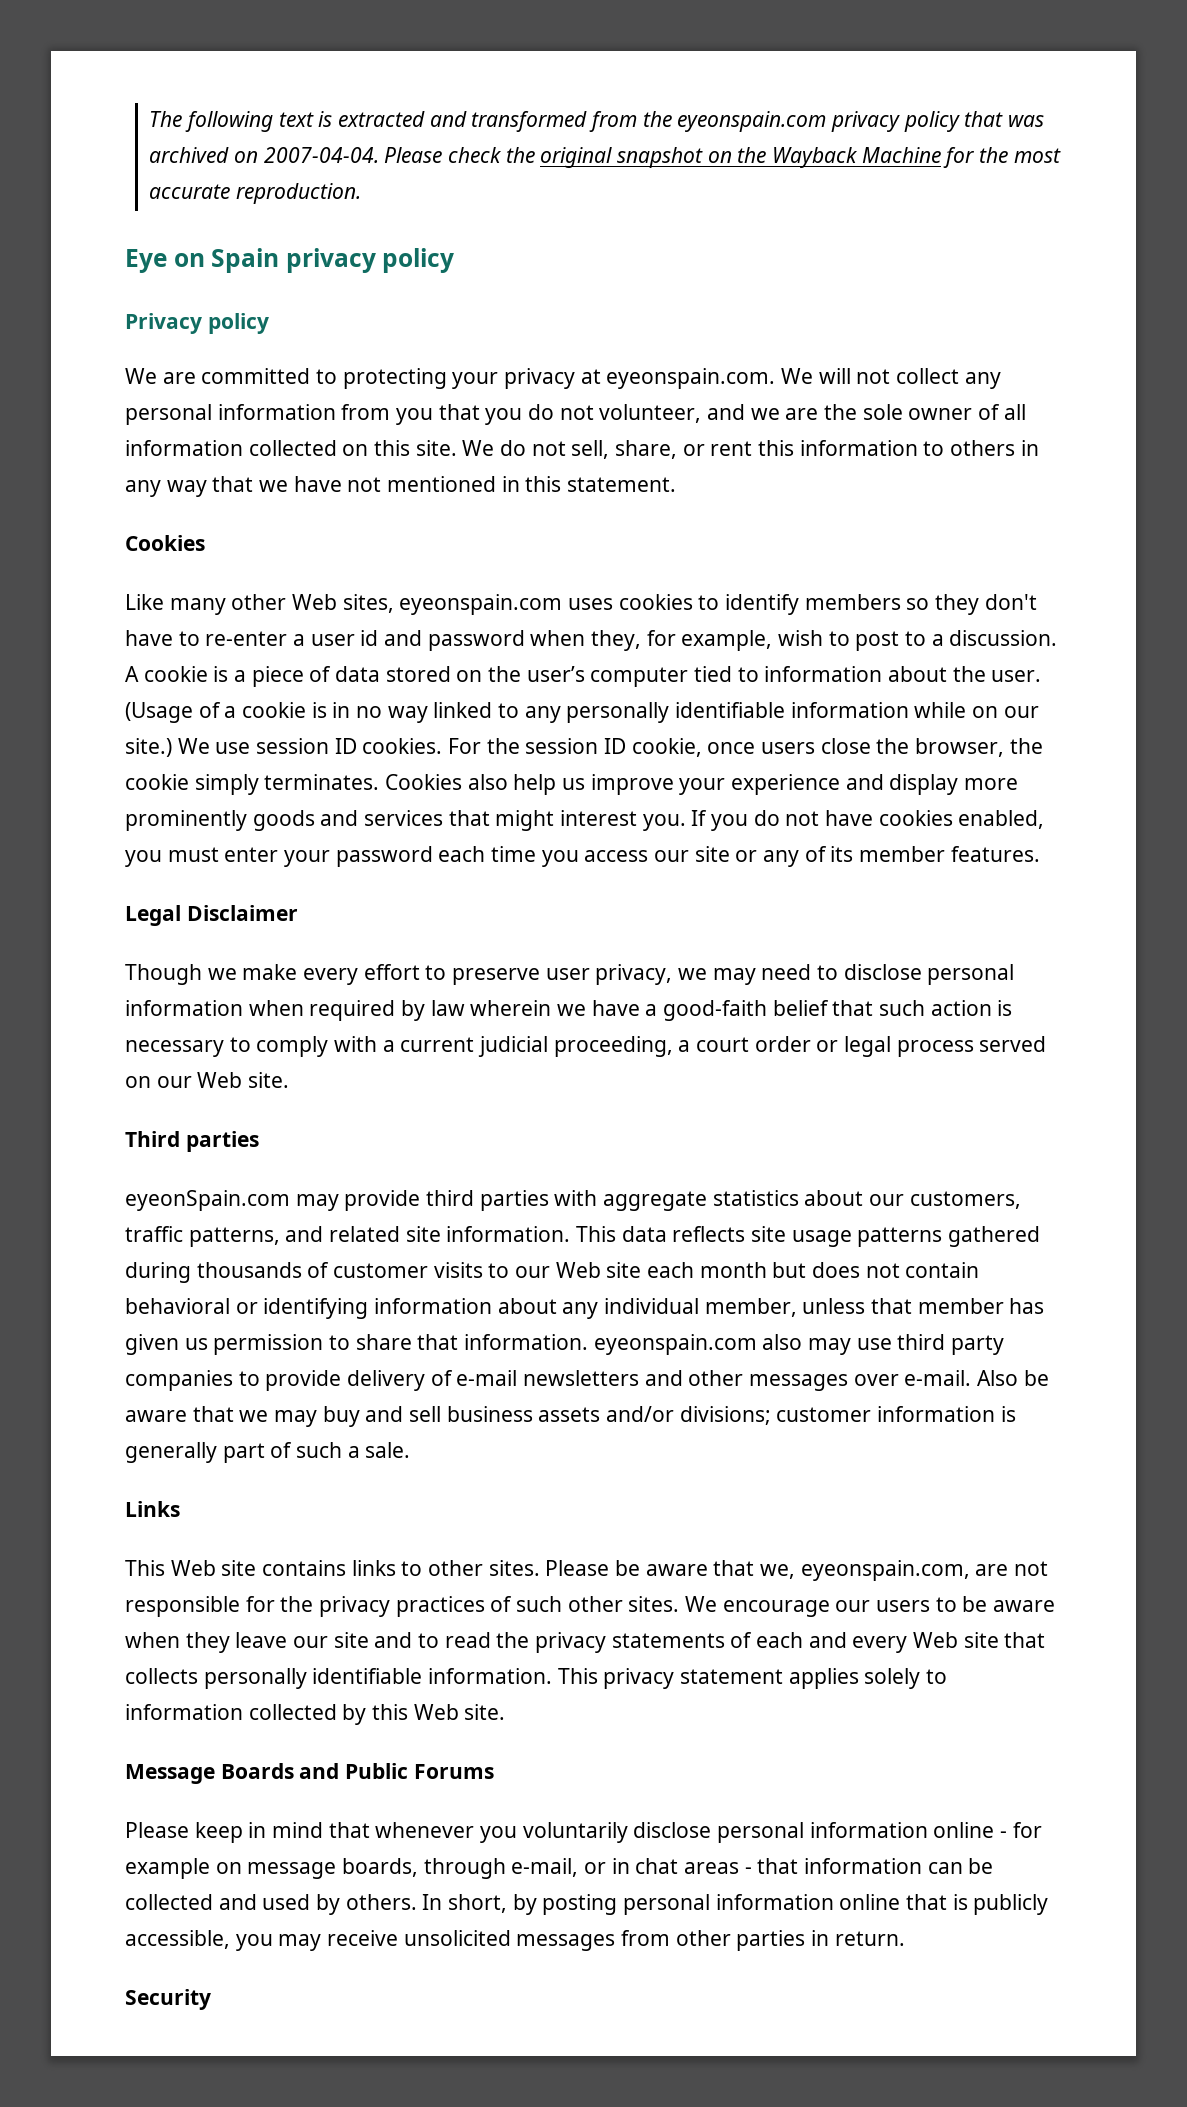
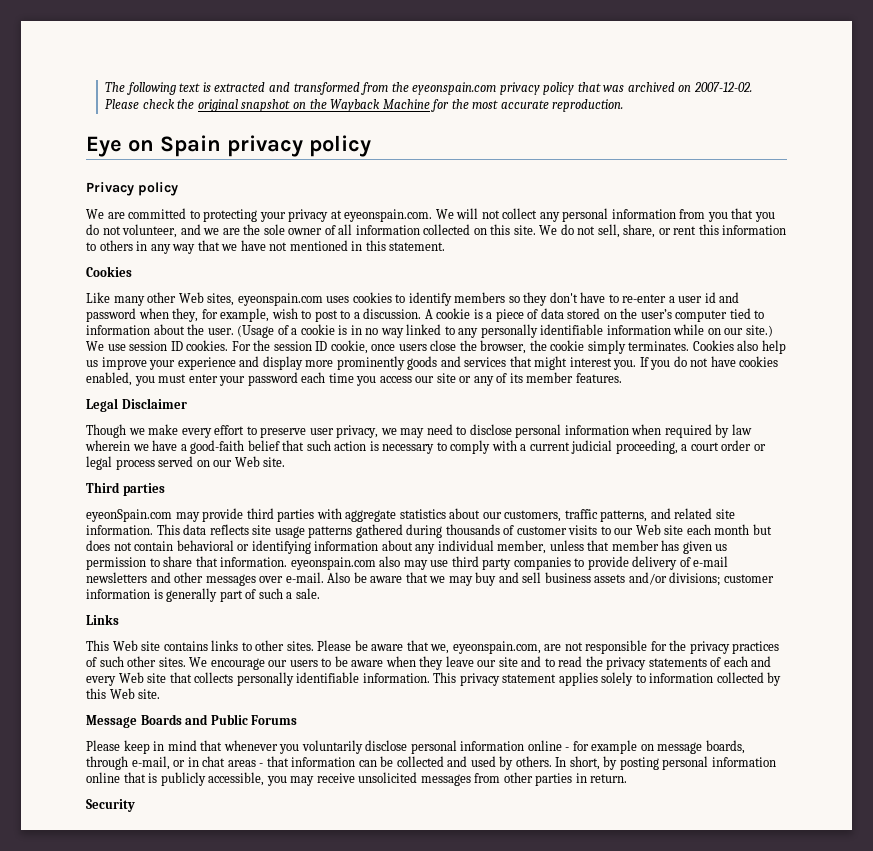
[263,147,379,163] 2007-04-04. -> [693,82,752,92] 2007-12-02.

